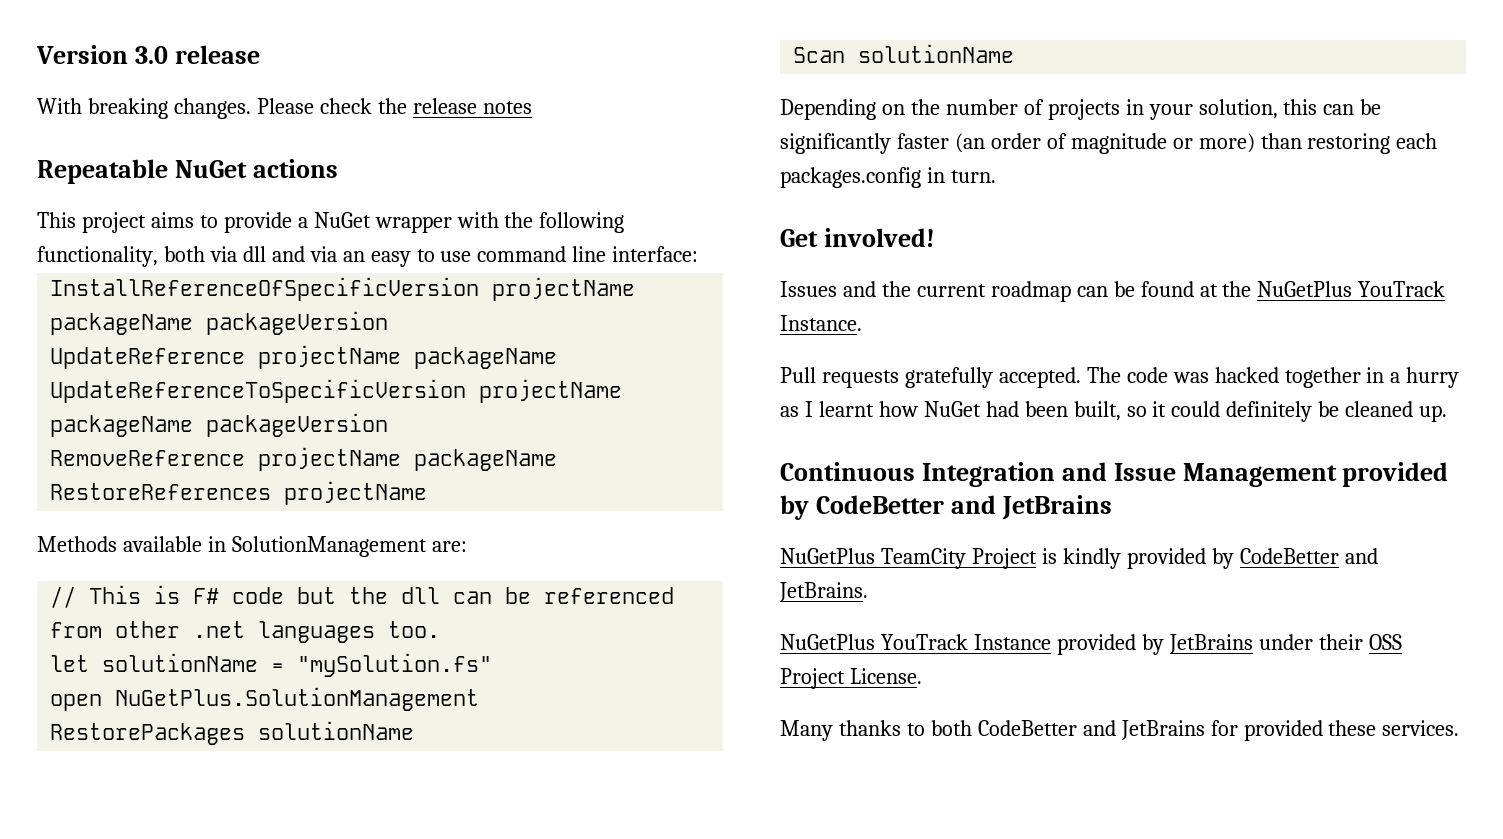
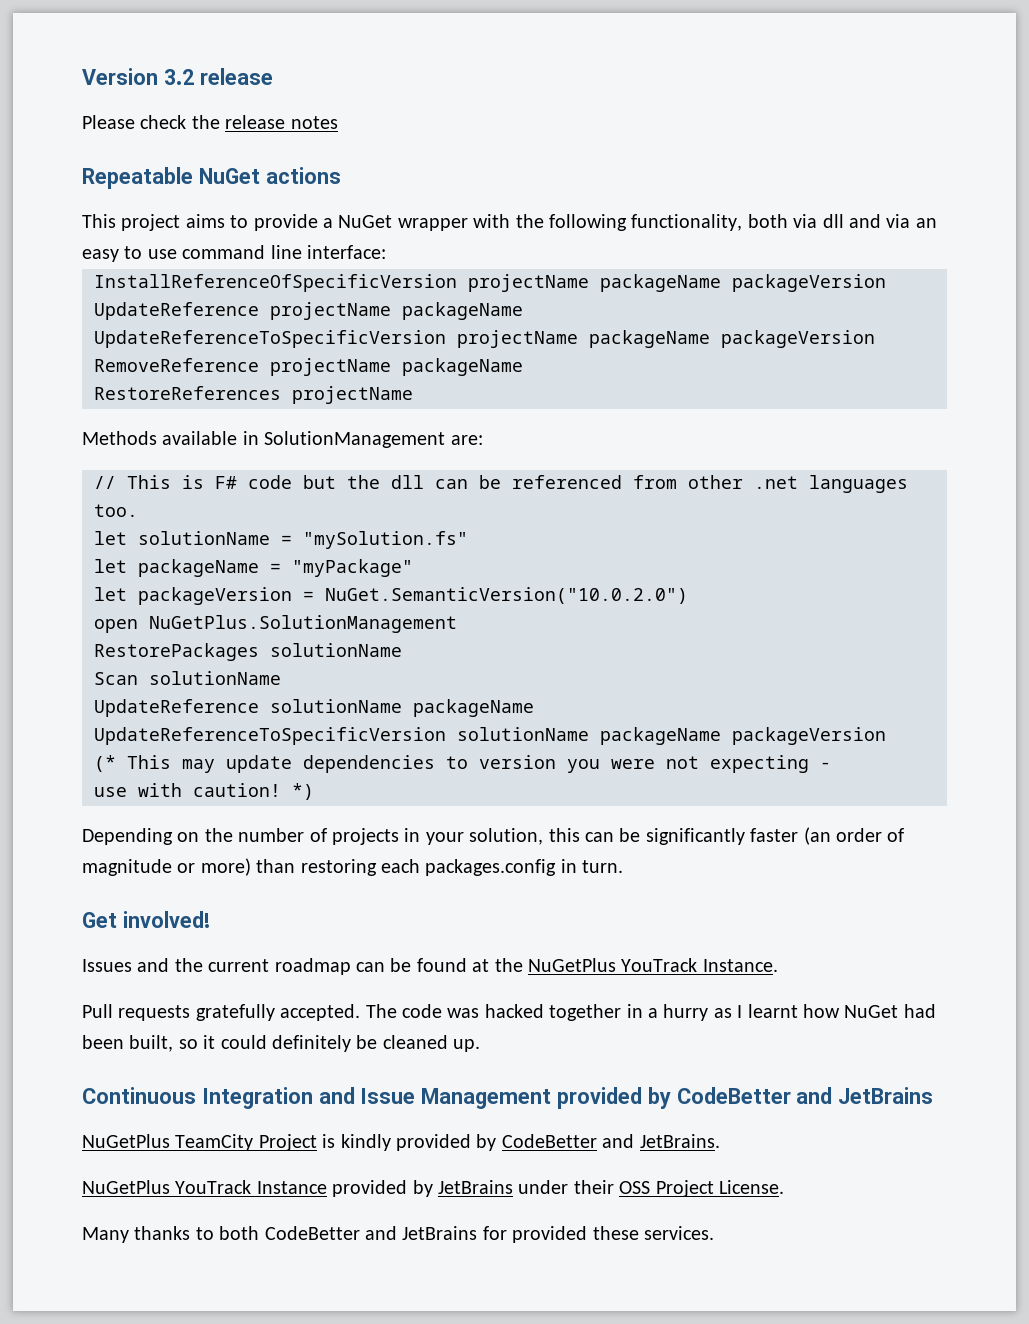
[134,46,168,64] 3.0 -> [163,69,194,85] 3.2
[37,98,251,119] With breaking changes. -> (273, 76) none
(493, 665) none -> [94,559,413,577] [94,587,688,605] // let packageName = "myPackage" // let packageVersion = NuGet.SemanticVersion("10.0.2.0")
(1015, 53) none -> [94,699,534,717] [94,727,886,745] [94,755,831,773] [94,783,314,800] // UpdateReference solutionName packageName // UpdateReferenceToSpecificVersion solutionName packageName packageVersion // (* This may update dependencies to version you were not expecting - // use with caution! *)

